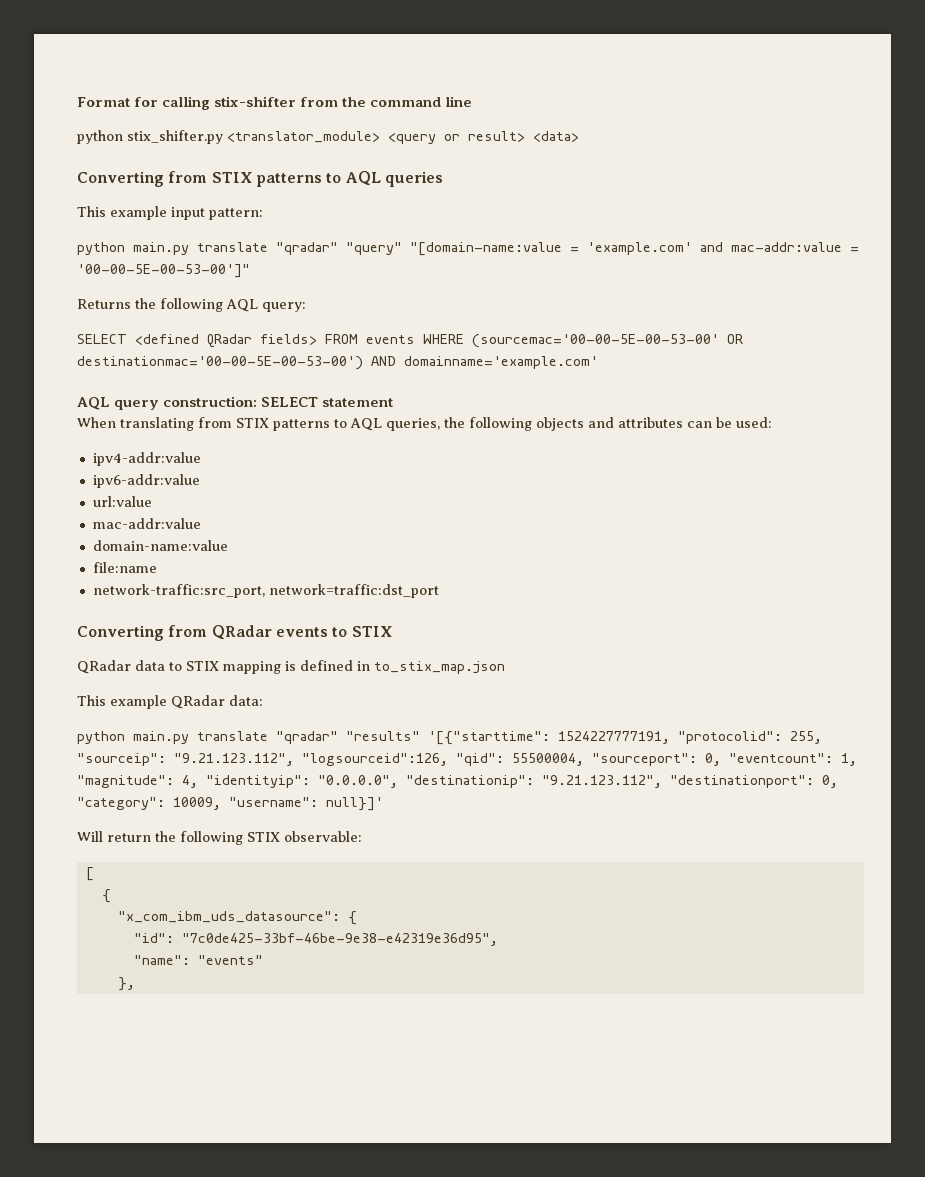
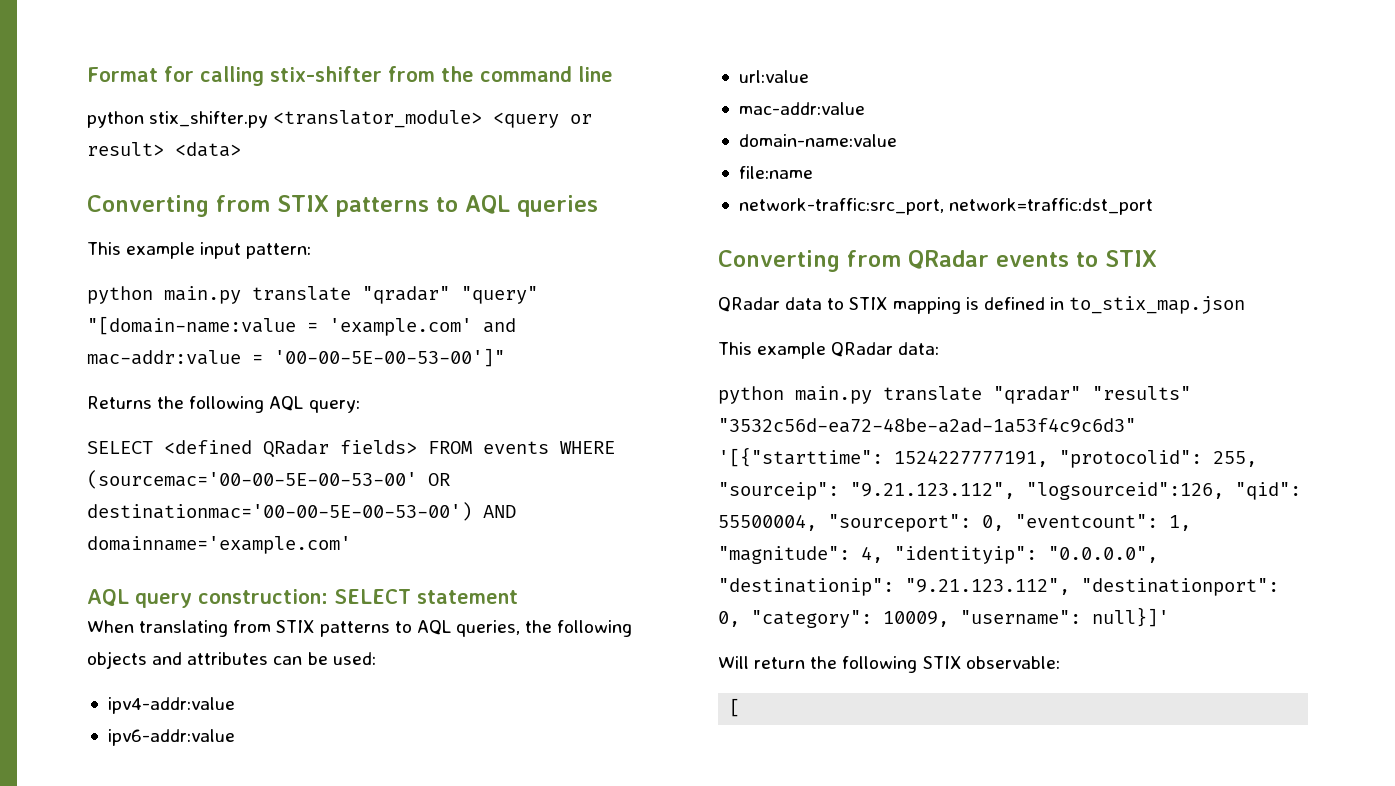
(420, 736) none -> [718,418,1136,433] "3532c56d-ea72-48be-a2ad-1a53f4c9c6d3"
[101,889,111,903] [117,911,357,925] [133,933,498,946] [133,955,263,965] [117,977,135,991] // { // "x_com_ibm_uds_datasource": { // "id": "7c0de425-33bf-46be-9e38-e42319e36d95", // "name": "events" // }, -> (741, 707) none

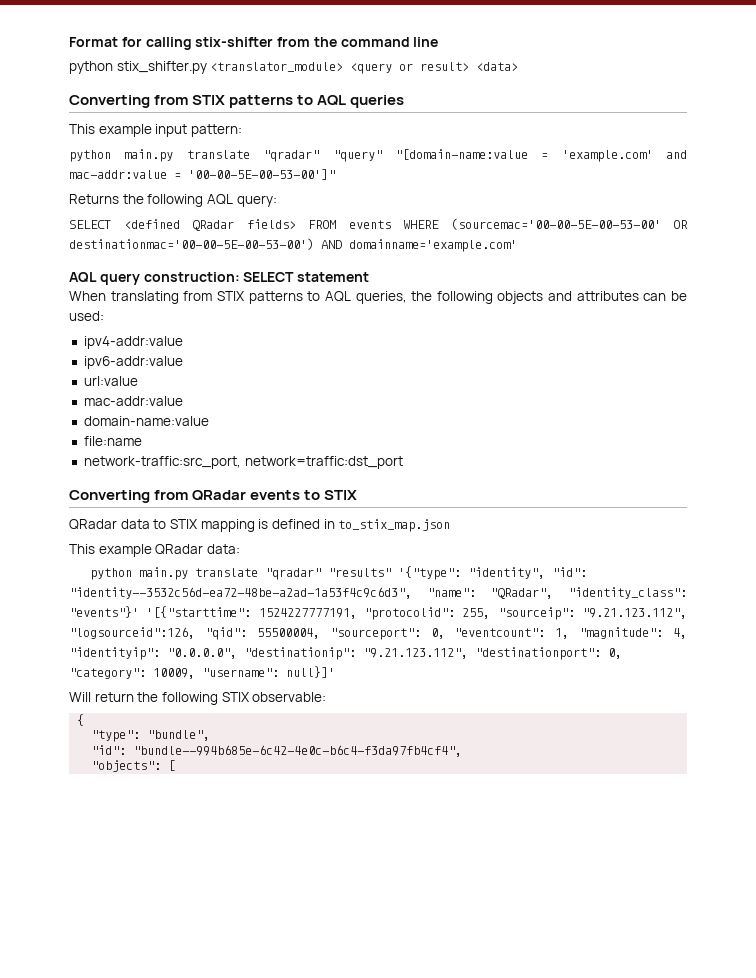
[718,418,1136,433] "3532c56d-ea72-48be-a2ad-1a53f4c9c6d3" -> [398,566,588,580] [69,587,687,599] [69,606,139,618] '{"type": "identity", "id": "identity--3532c56d-ea72-48be-a2ad-1a53f4c9c6d3", "name": "QRadar", "identity_class": "events"}'
(1060, 662) none -> [77,714,85,726] [91,730,211,742] [91,745,463,757] [91,760,162,772] { // "type": "bundle", // "id": "bundle--994b685e-6c42-4e0c-b6c4-f3da97fb4cf4", // "objects":

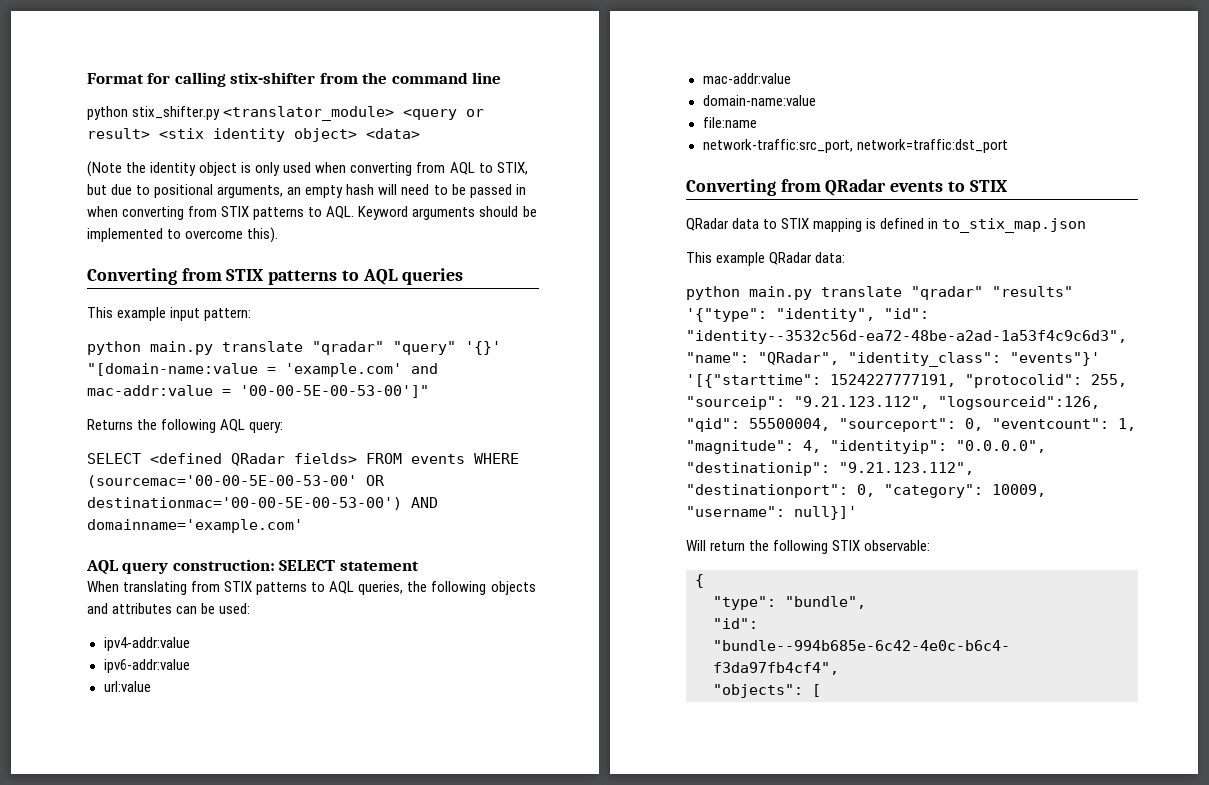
[476,62,519,71] <data> -> [159,128,420,142] [87,161,528,177] [87,184,526,198] [87,206,537,220] [87,227,279,243] <stix identity object> <data> // (Note the identity object is only used when converting from AQL to STIX, but due to positional arguments, an empty hash will need to be passed in when converting from STIX patterns to AQL. Keyword arguments should be implemented to overcome this).
(382, 156) none -> [465,341,501,355] '{}'

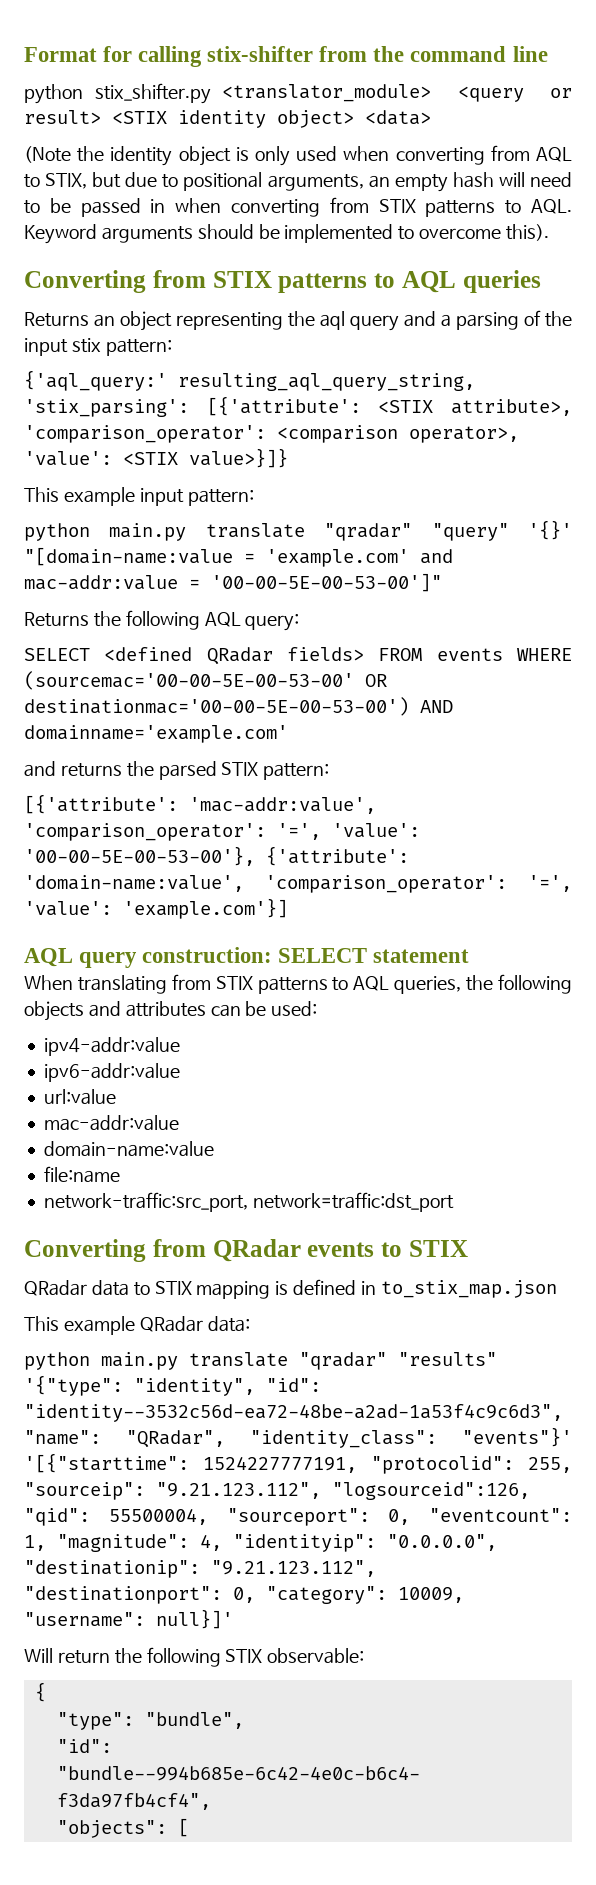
[159,128,204,139] <stix -> [112,111,167,124] <STIX
(464, 276) none -> [24,310,572,331] [24,338,172,356] [24,370,475,391] [24,396,572,417] [24,425,519,443] [24,448,288,468] // Returns an object representing the aql query and a parsing of the input stix pattern: // {'aql_query:' resulting_aql_query_string, 'stix_parsing': [{'attribute': <STIX attribute>, 'comparison_operator': <comparison operator>, 'value': <STIX value>}]}
(303, 526) none -> [24,761,330,780] [24,794,376,814] [24,823,420,841] [24,846,409,866] [24,875,572,893] [24,898,288,919] // and returns the parsed STIX pattern: // [{'attribute': 'mac-addr:value', 'comparison_operator': '=', 'value': '00-00-5E-00-53-00'}, {'attribute': 'domain-name:value', 'comparison_operator': '=', 'value': 'example.com'}]

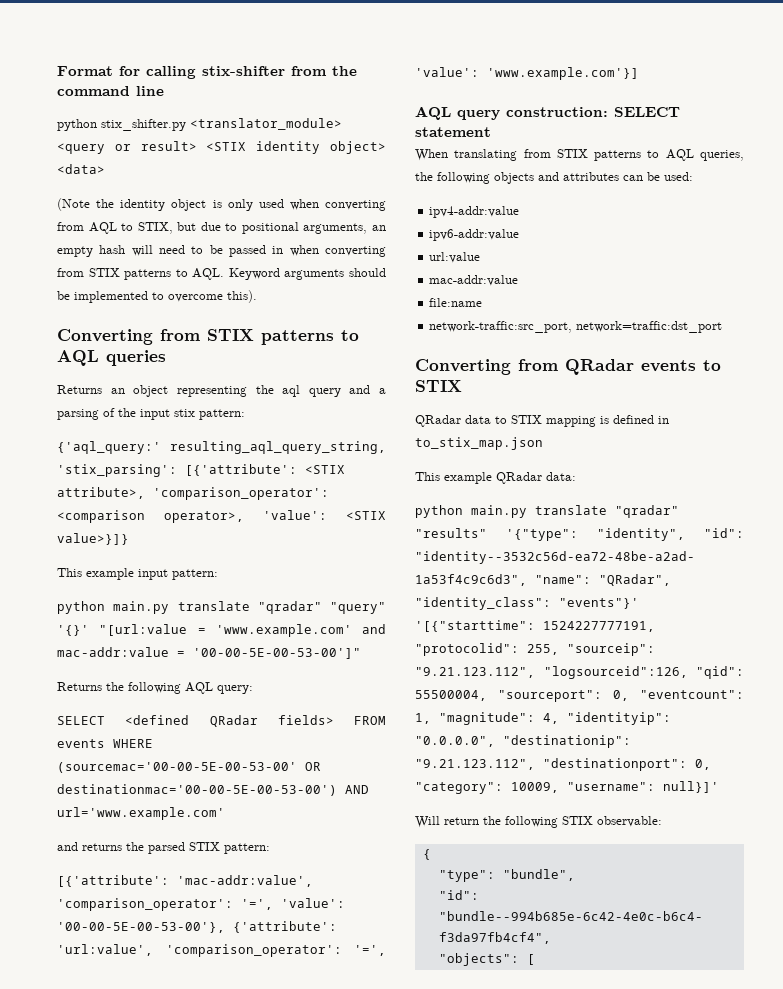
[24,547,409,567] "[domain-name:value = 'example.com' -> [99,624,352,637] "[url:value = 'www.example.com'
[24,725,288,743] domainname='example.com' -> [57,807,225,820] url='www.example.com'
[24,875,572,893] [24,898,288,919] 'domain-name:value', 'comparison_operator': '=', 'value': 'example.com'}] -> [57,944,386,957] [415,67,639,80] 'url:value', 'comparison_operator': '=', 'value': 'www.example.com'}]
[43,1141,214,1157] // domain-name:value -> (519, 280) none

